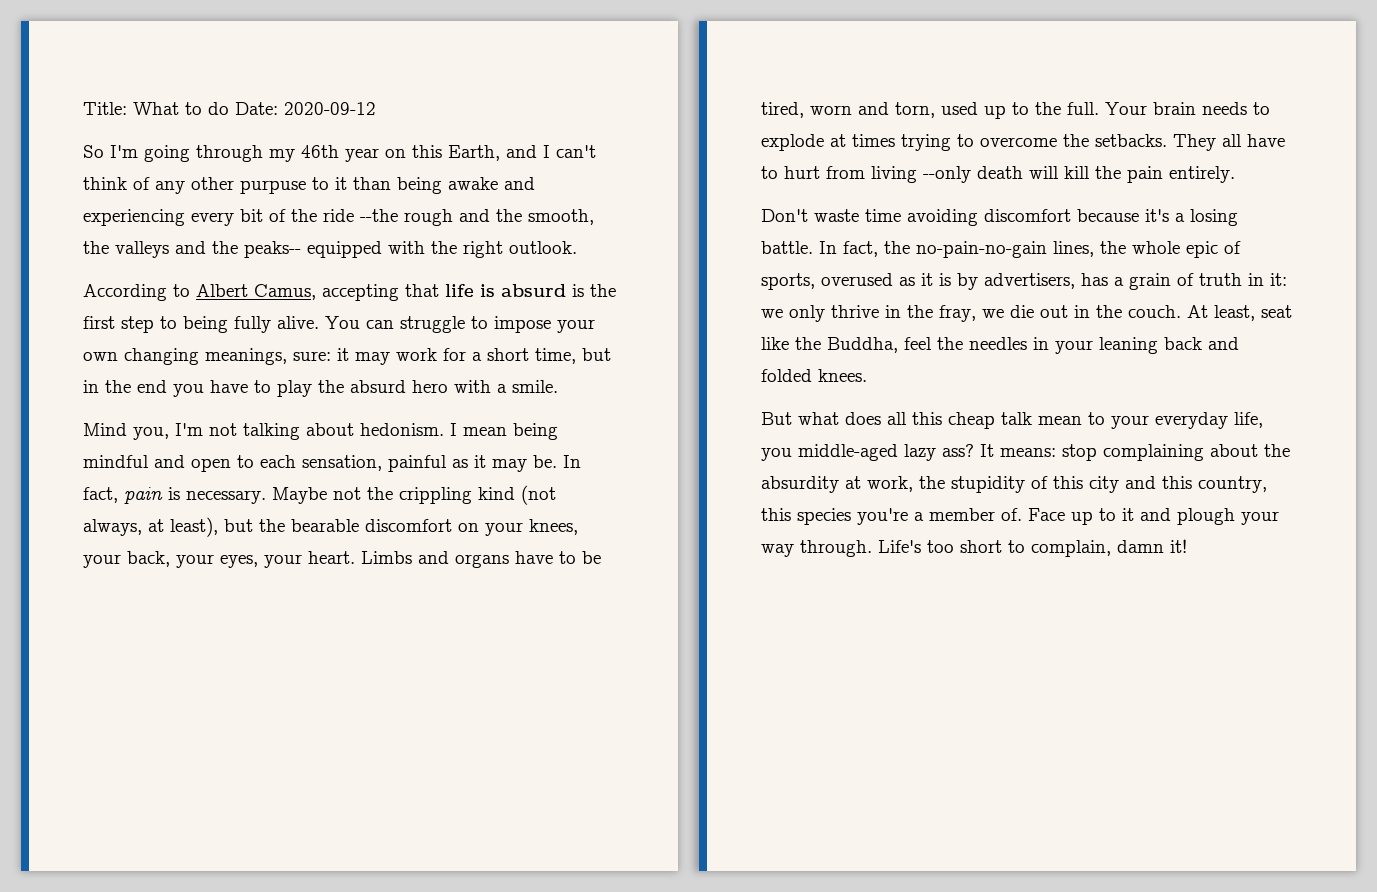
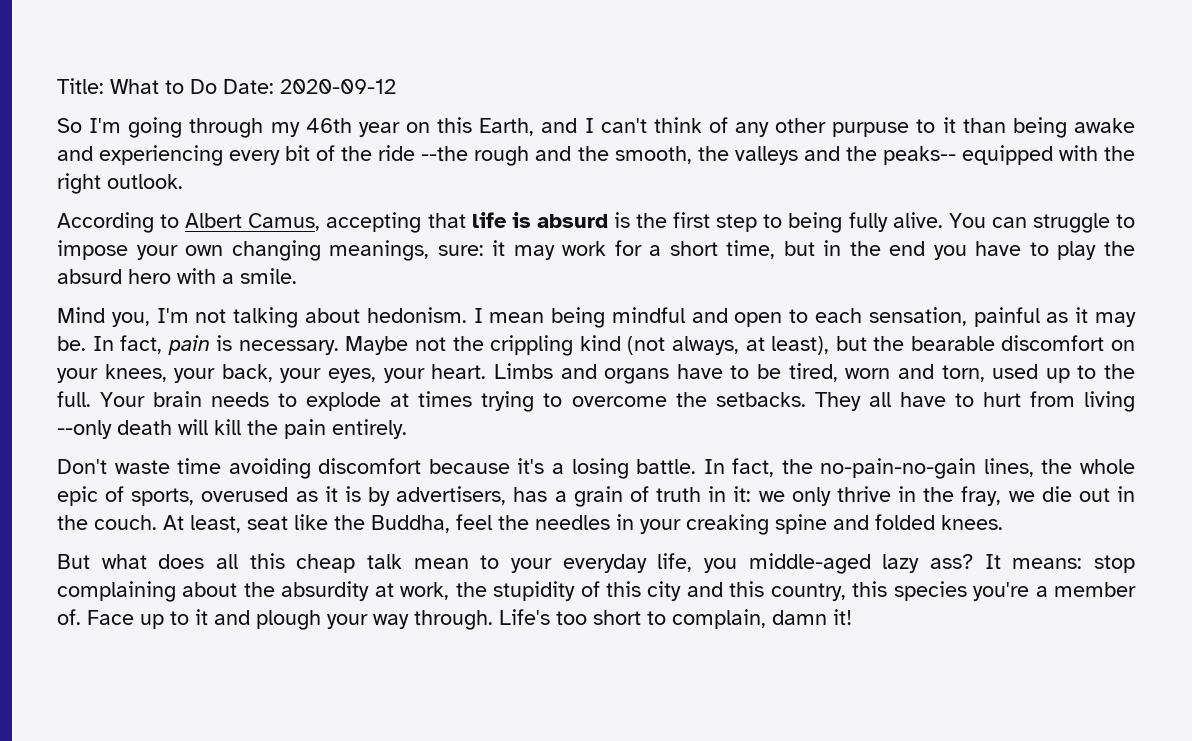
[208,102,229,115] do -> [190,79,217,94] Do
[1099,337,1202,354] leaning back -> [686,514,827,535] creaking spine

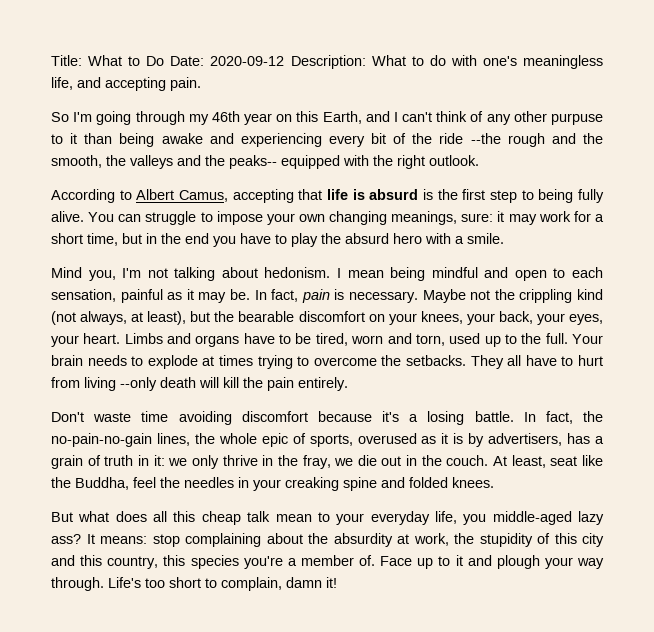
(396, 86) none -> [290,55,603,69] [51,77,201,91] Description: What to do with one's meaningless life, and accepting pain.

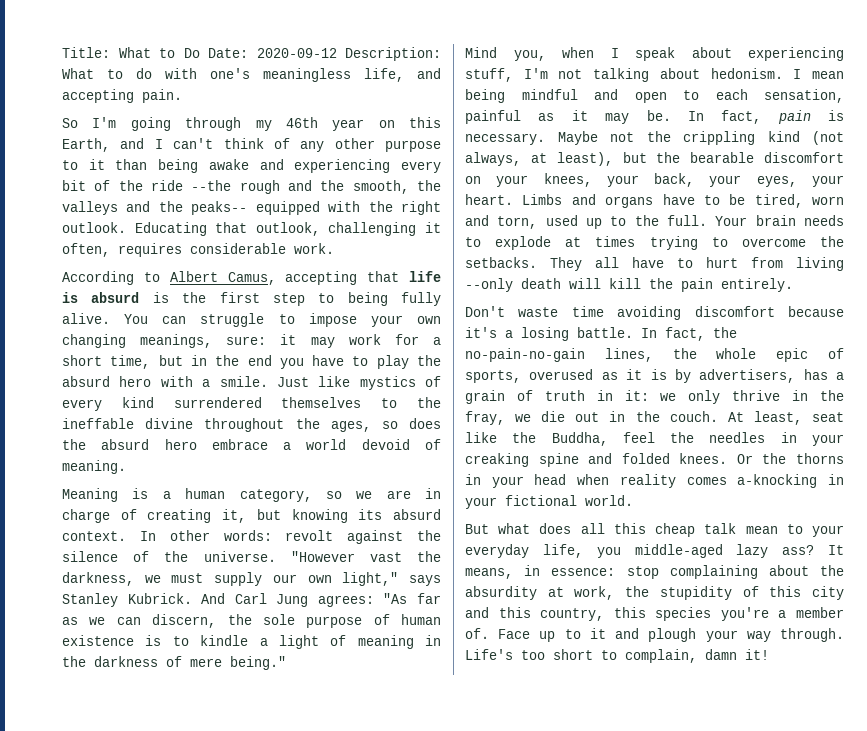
[551,113,604,125] purpuse -> [385,140,441,152] purpose
(479, 160) none -> [134,222,441,236] [62,243,334,257] Educating that outlook, challenging it often, requires considerable work.
[51,267,116,281] // Mind you, -> [276,376,441,390] [62,397,441,411] [62,418,442,432] [62,439,441,450] [62,460,126,474] [62,488,441,502] [62,509,442,523] [62,530,441,544] [62,551,441,562] [62,572,442,586] [62,593,441,607] [62,614,441,628] [62,635,441,649] [62,656,286,670] [465,47,844,61] [465,68,513,82] Just like mystics of every kind surrendered themselves to the ineffable divine throughout the ages, so does the absurd hero embrace a world devoid of meaning. // Meaning is a human category, so we are in charge of creating it, but knowing its absurd context. In other words: revolt against the silence of the universe. "However vast the darkness, we must supply our own light," says Stanley Kubrick. And Carl Jung agrees: "As far as we can discern, the sole purpose of human existence is to kindle a light of meaning in the darkness of mere being." // Mind you, when I speak about experiencing stuff,
(494, 482) none -> [736,453,844,464] [465,474,844,488] [465,495,633,509] Or the thorns in your head when reality comes a-knocking in your fictional world.
[100,536,147,544] means: -> [465,565,616,579] means, in essence:

